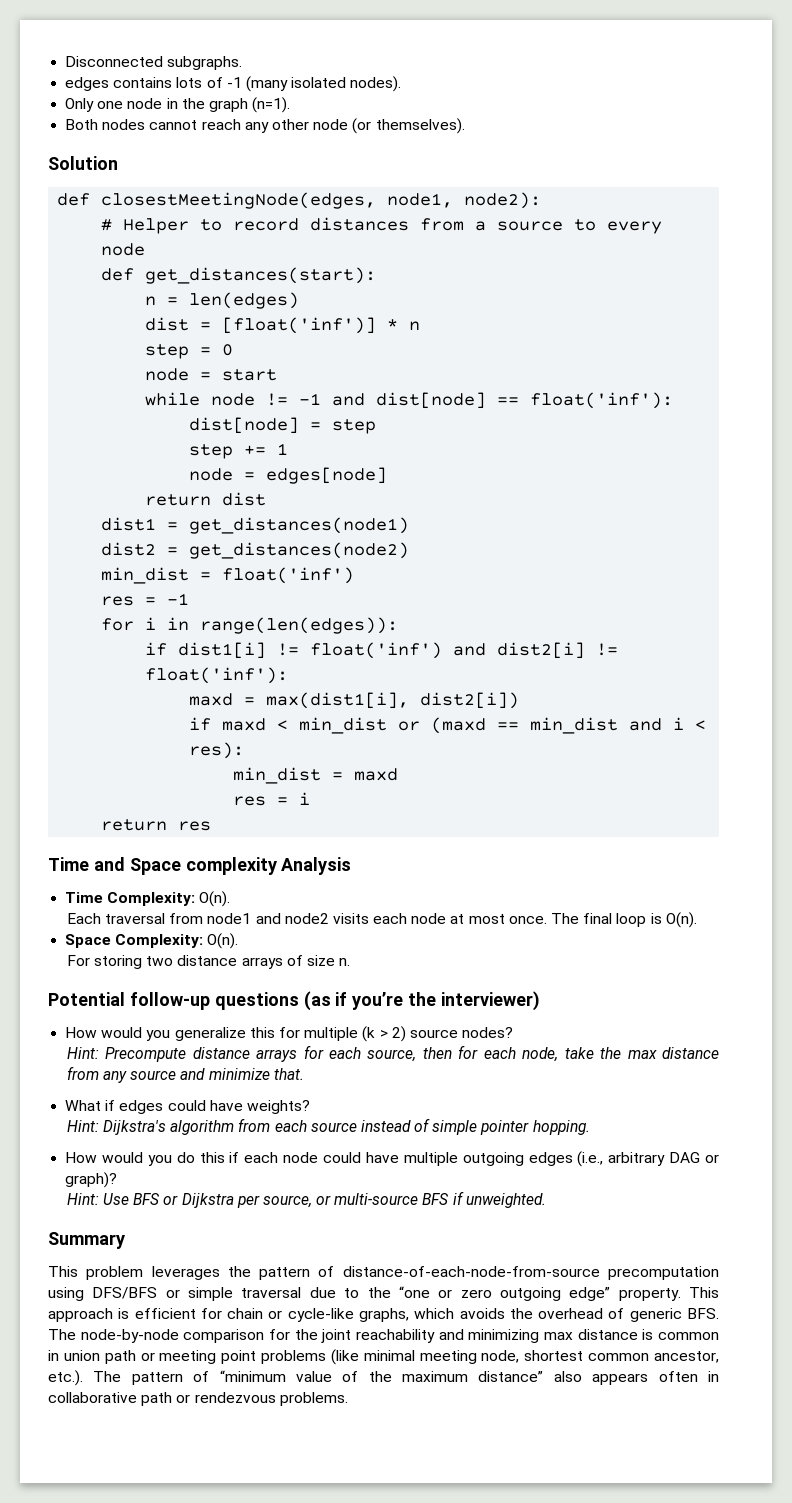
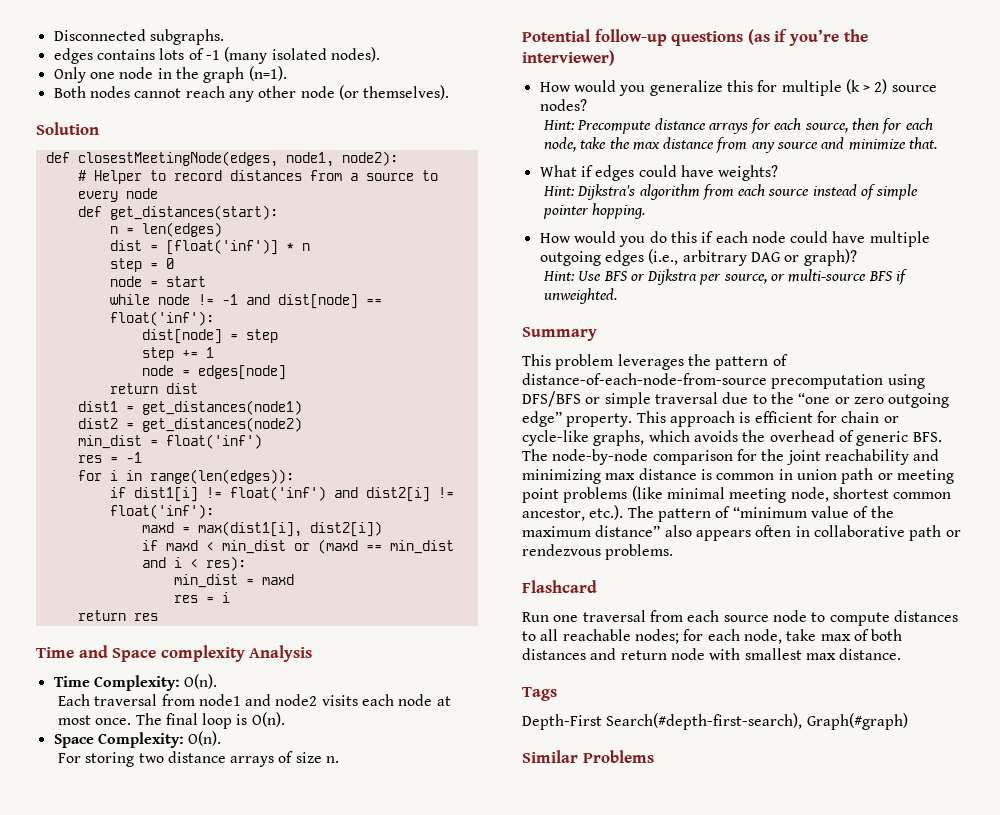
(348, 1399) none -> [522,580,597,593] [522,610,958,626] [522,629,903,644] [522,648,902,660] [522,687,557,701] [522,713,908,730] [522,750,654,763] // Flashcard // Run one traversal from each source node to compute distances to all reachable nodes; for each node, take max of both distances and return node with smallest max distance. // Tags // Depth-First Search(#depth-first-search), Graph(#graph) // Similar Problems

